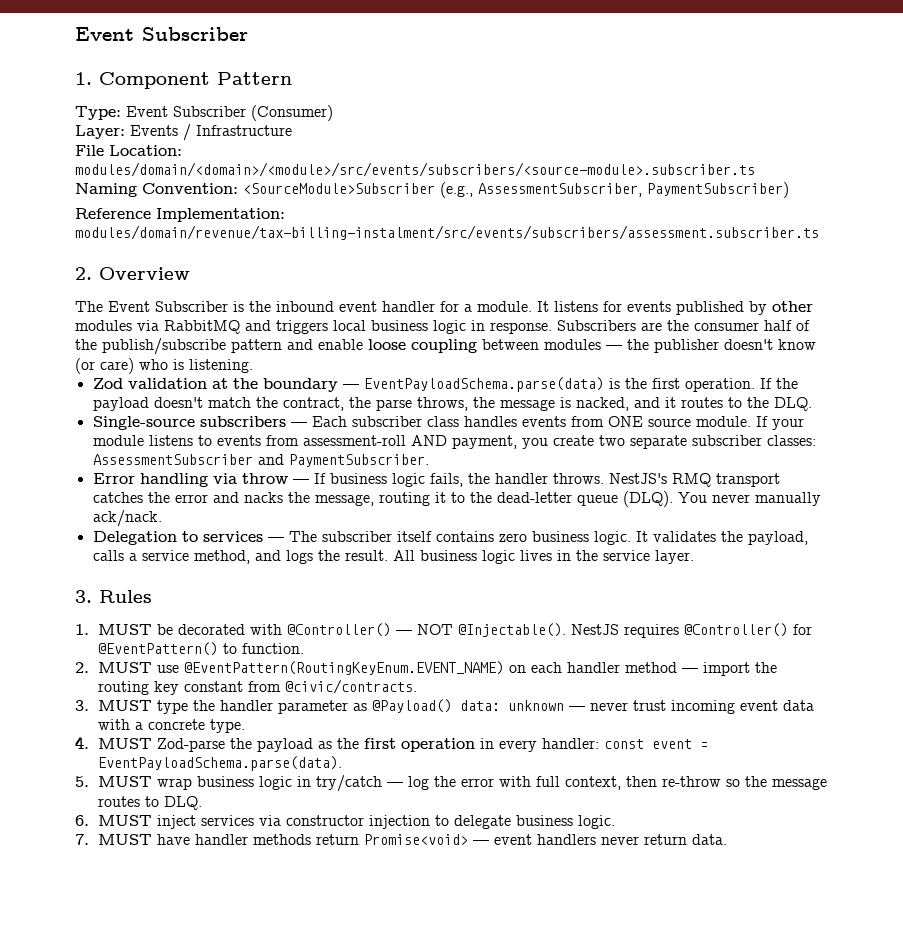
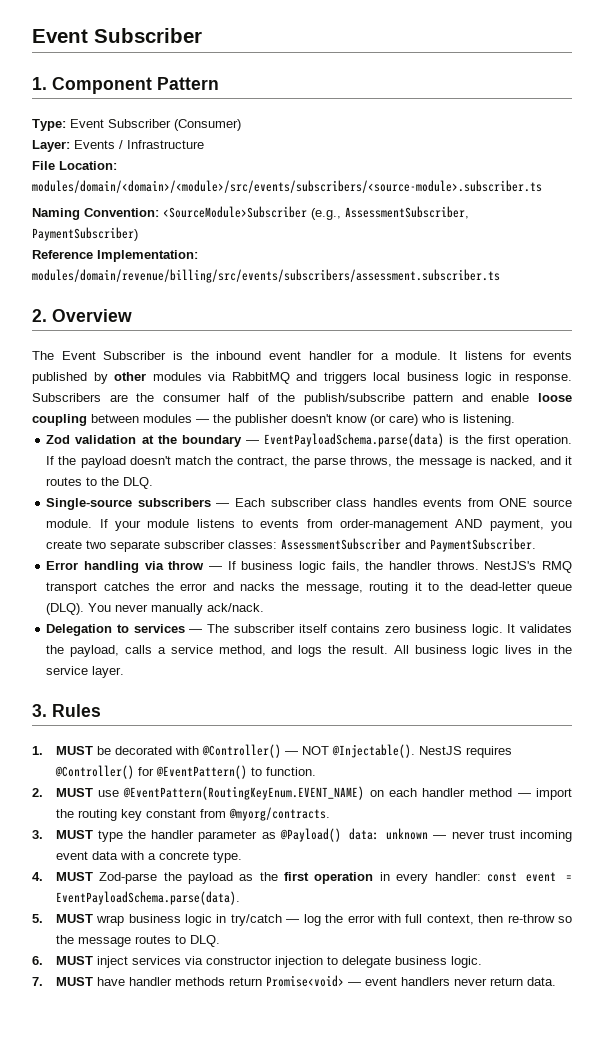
[75,225,819,240] modules/domain/revenue/tax-billing-instalment/src/events/subscribers/assessment.subscriber.ts -> [32,269,500,283] modules/domain/revenue/billing/src/events/subscribers/assessment.subscriber.ts
[302,435,406,446] assessment-roll -> [339,519,448,531] order-management
[284,679,417,694] @civic/contracts. -> [228,807,330,821] @myorg/contracts.

